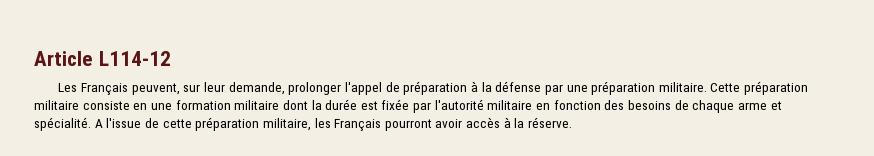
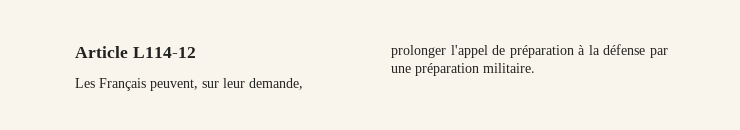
[710,81,809,95] [34,99,782,113] [34,117,573,131] Cette préparation militaire consiste en une formation militaire dont la durée est fixée par l'autorité militaire en fonction des besoins de chaque arme et spécialité. A l'issue de cette préparation militaire, les Français pourront avoir accès à la réserve. -> (535, 68) none

